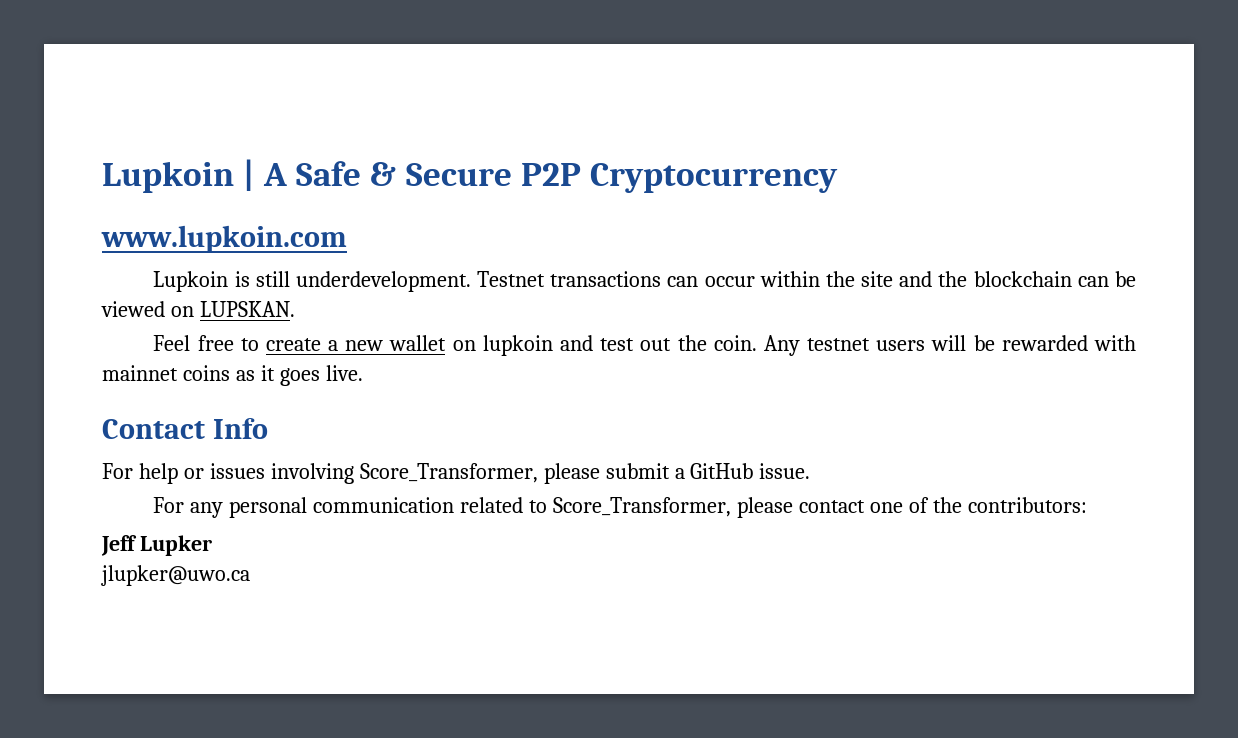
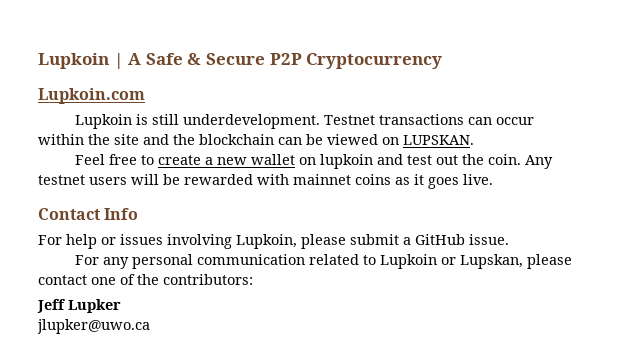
[101,225,347,253] www.lupkoin.com -> [38,88,145,104] Lupkoin.com
[359,463,538,483] Score_Transformer, -> [236,234,297,249] Lupkoin,
[552,497,731,517] Score_Transformer, -> [380,254,524,269] Lupkoin or Lupskan,

